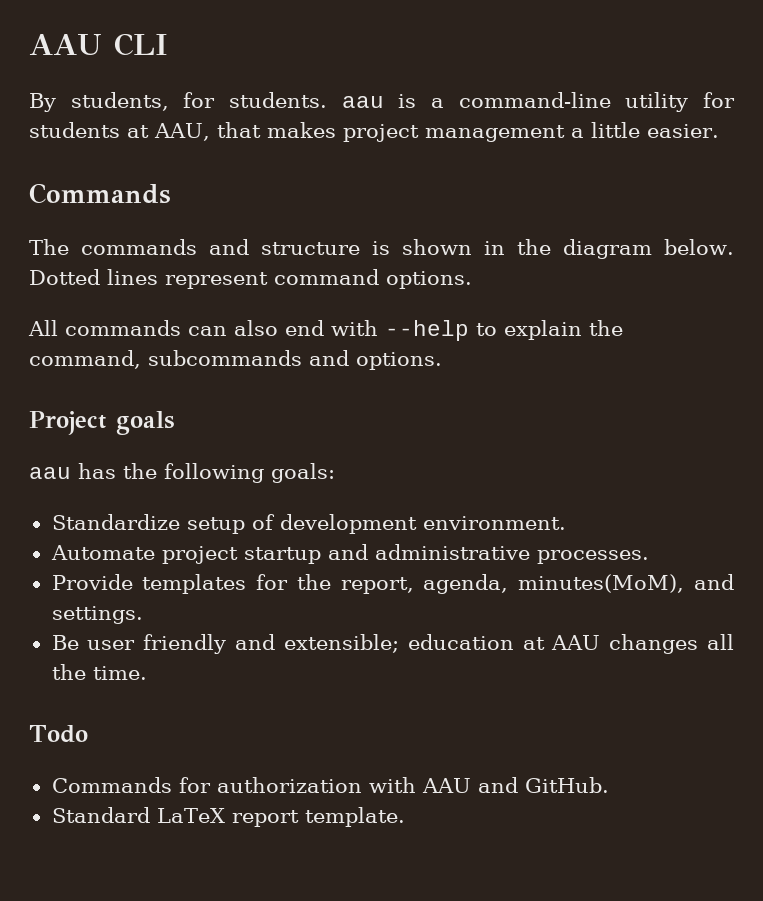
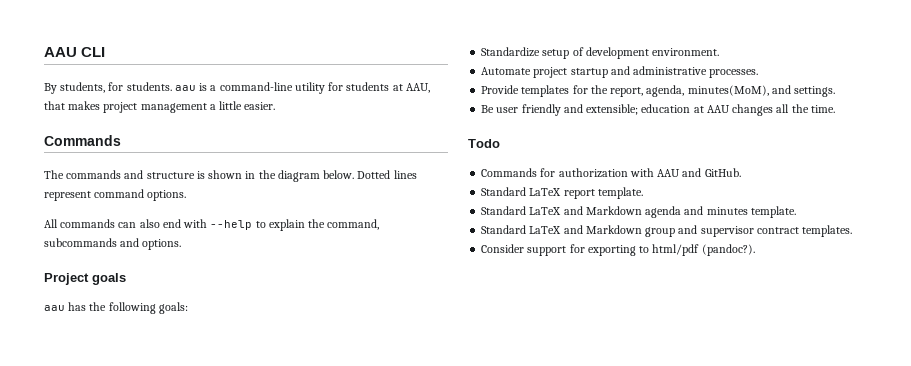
(405, 817) none -> [481,206,796,218] [481,225,853,237] [481,244,755,256] // Standard LaTeX and Markdown agenda and minutes template. // Standard LaTeX and Markdown group and supervisor contract templates. // Consider support for exporting to html/pdf (pandoc?).

